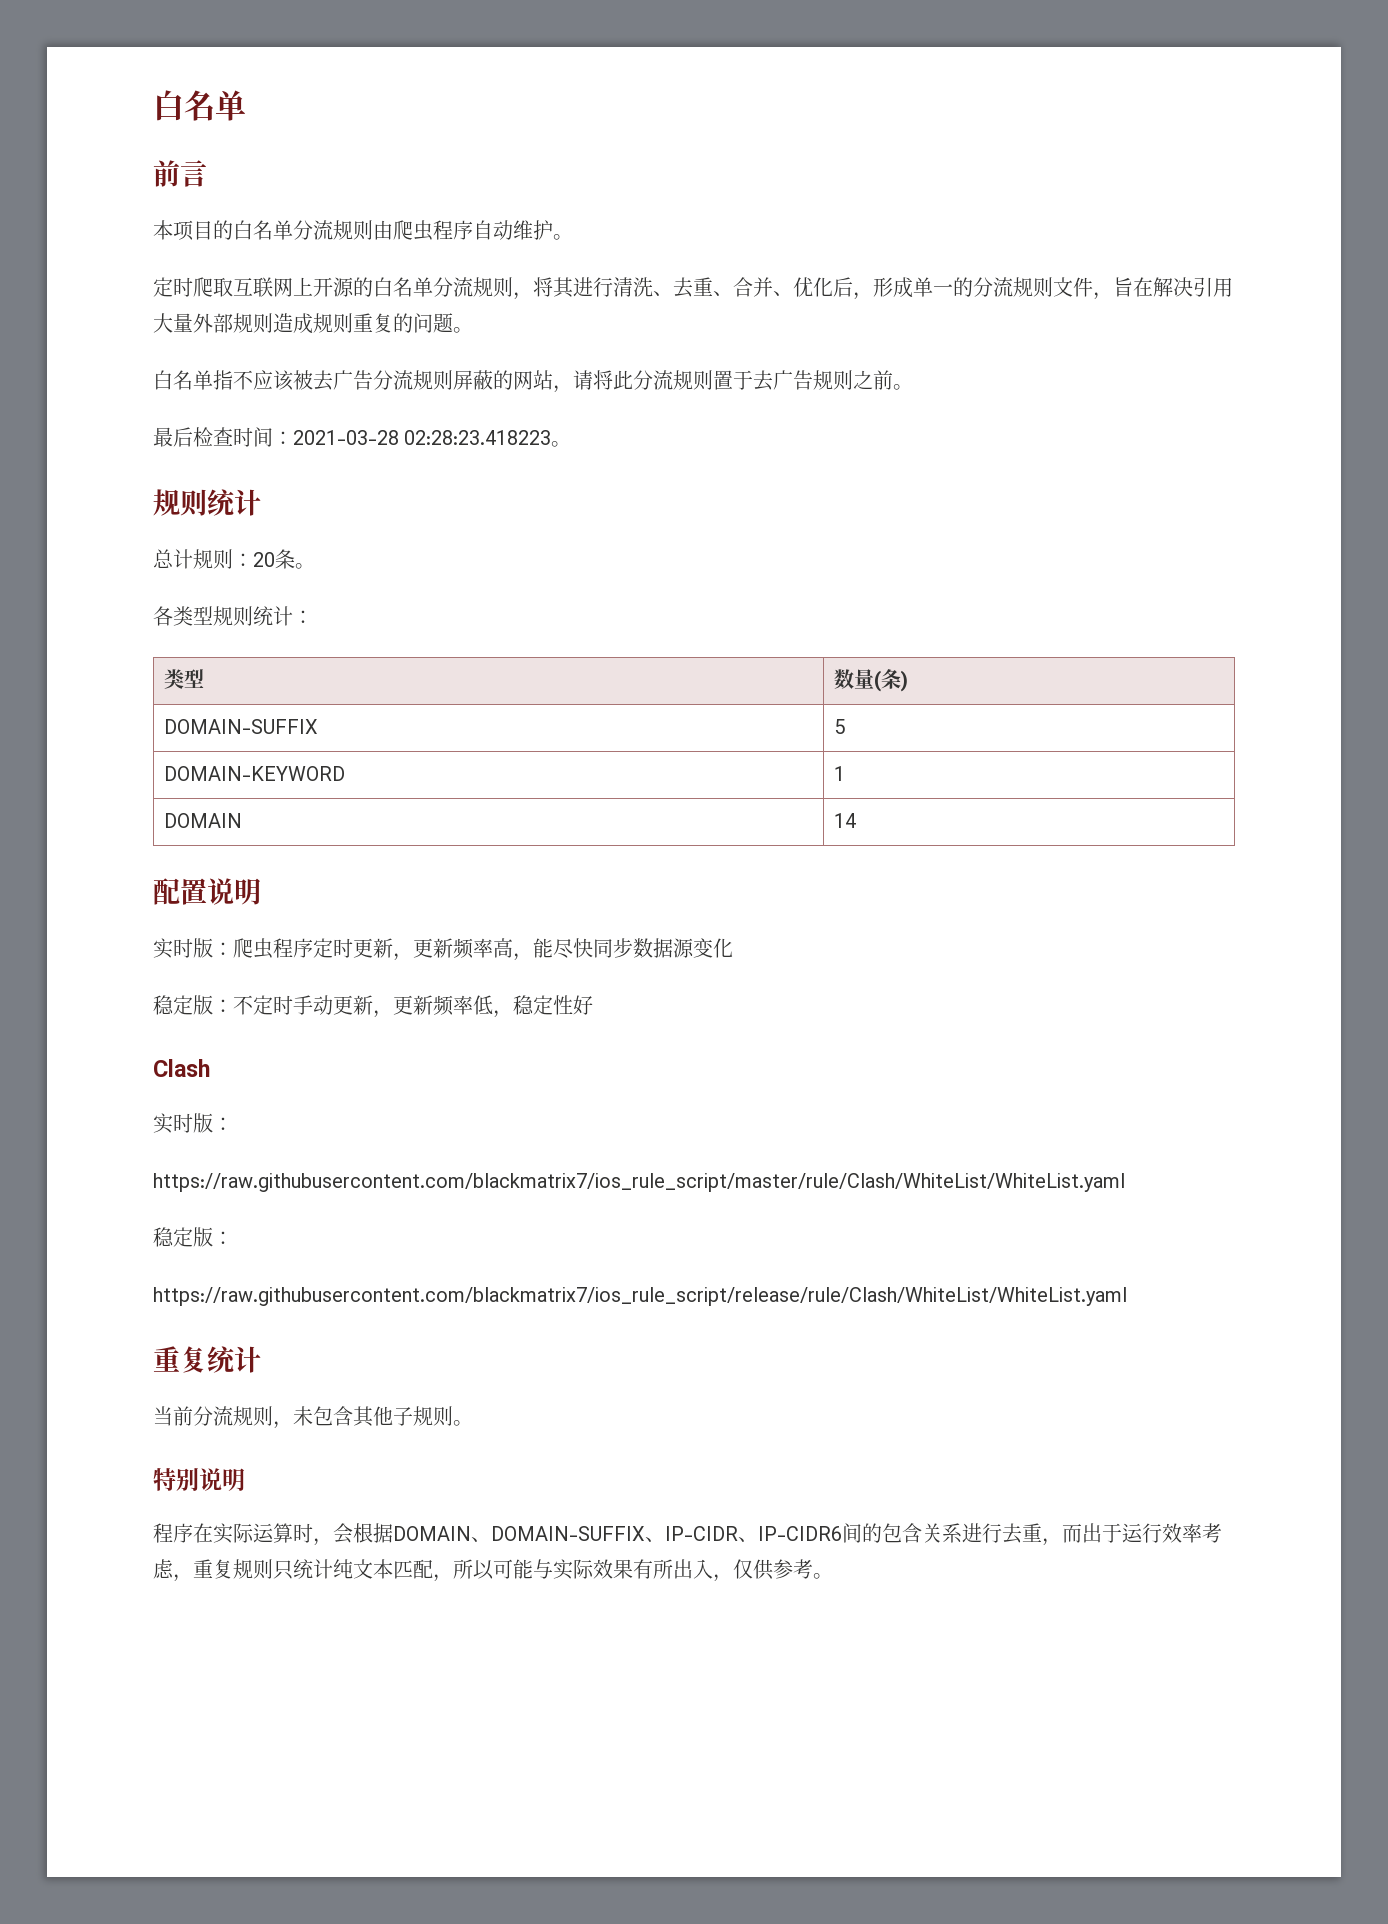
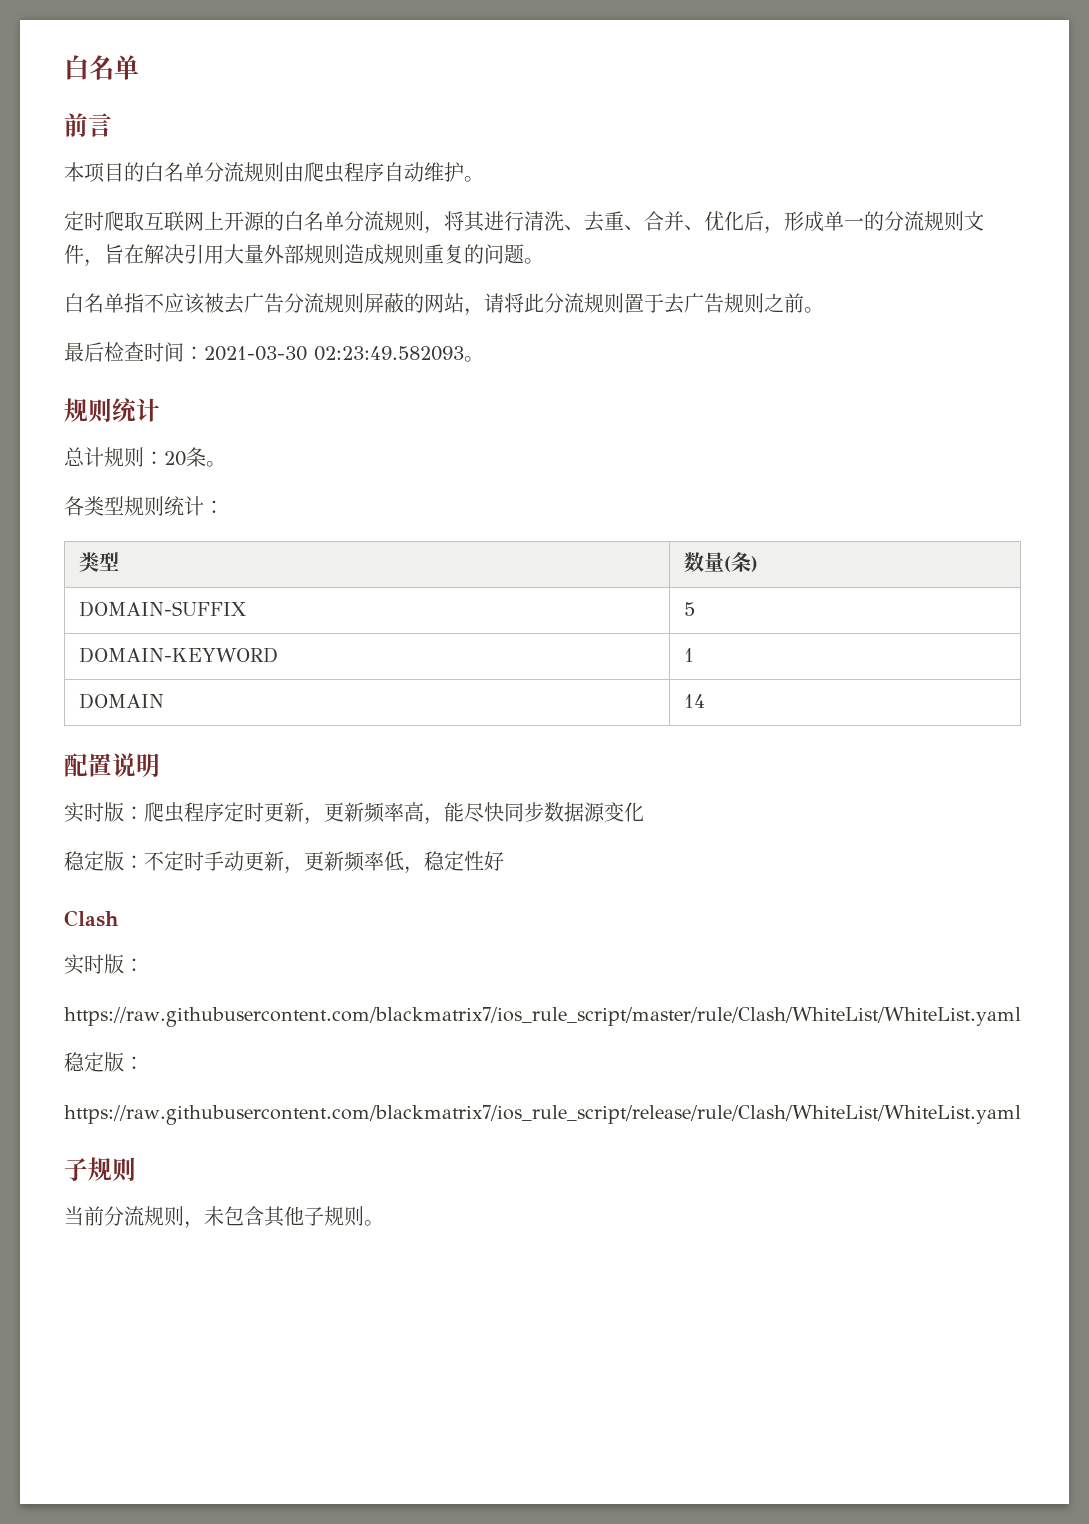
[293,430,552,445] 2021-03-28 02:28:23.418223 -> [204,346,464,361] 2021-03-30 02:23:49.582093
[153,1346,261,1373] 重复统计 -> [64,1157,136,1182] 子规则
[153,1468,245,1491] [153,1523,1222,1546] [153,1559,833,1582] // 特别说明 // 程序在实际运算时，会根据DOMAIN、DOMAIN-SUFFIX、IP-CIDR、IP-CIDR6间的包含关系进行去重，而出于运行效率考虑，重复规则只统计纯文本匹配，所以可能与实际效果有所出入，仅供参考。 -> (384, 1223) none

